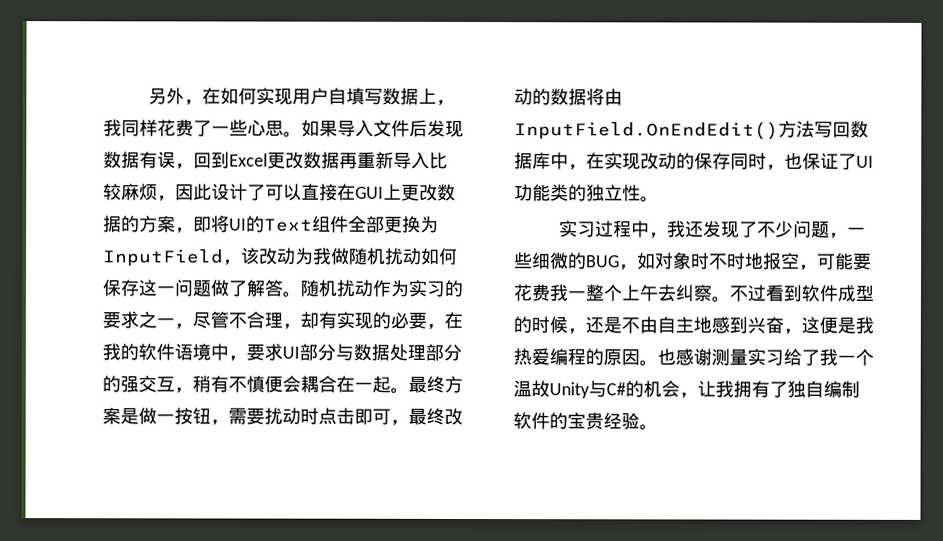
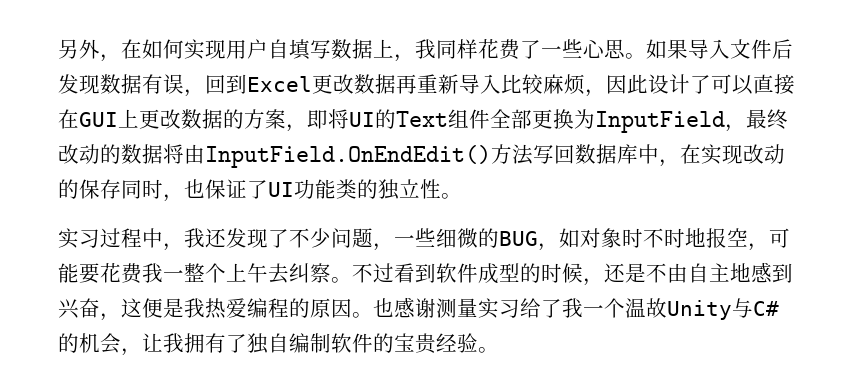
[241,247,458,265] [102,279,463,298] [102,311,463,330] [102,343,462,362] [102,375,463,394] [102,407,409,426] 该改动为我做随机扰动如何保存这一问题做了解答。随机扰动作为实习的要求之一，尽管不合理，却有实现的必要，在我的软件语境中，要求UI部分与数据处理部分的强交互，稍有不慎便会耦合在一起。最终方案是做一按钮，需要扰动时点击即可， -> (746, 128) none

